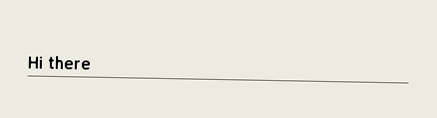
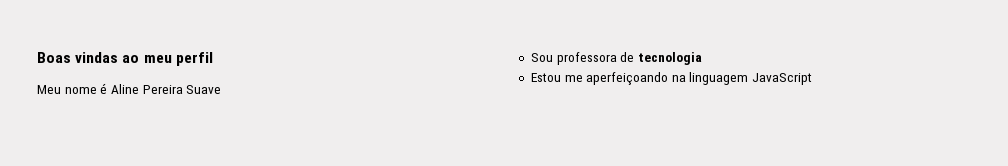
[27,55,92,70] Hi there -> [37,52,213,66] [37,83,222,94] [530,52,702,65] [530,72,813,85] Boas vindas ao meu perfil // Meu nome é Aline Pereira Suave // Sou professora de tecnologia // Estou me aperfeiçoando na linguagem JavaScript

